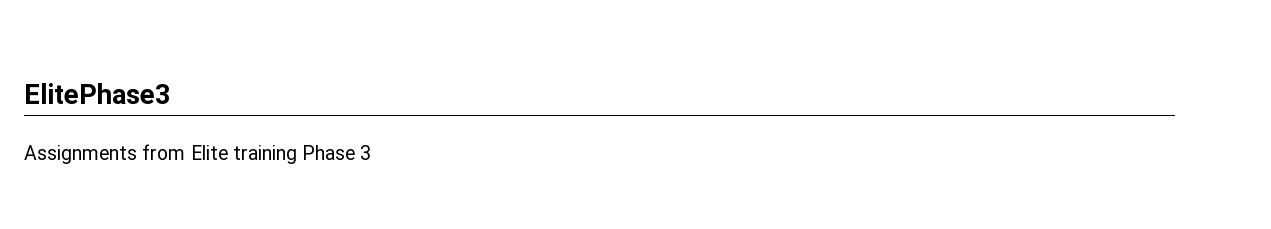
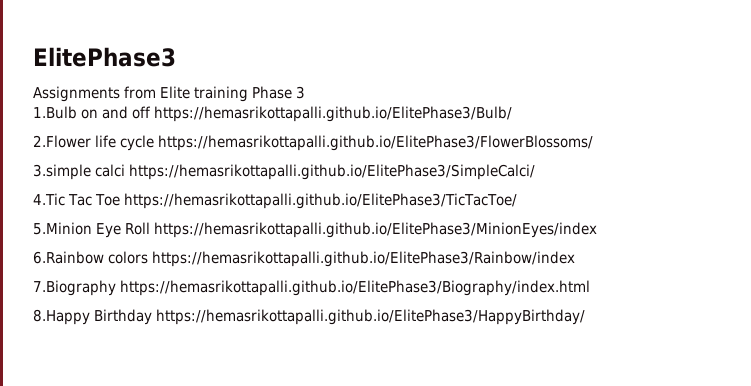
(372, 152) none -> [33,106,513,122] [33,135,594,151] [33,164,536,180] [33,193,518,209] [33,222,598,238] [33,251,576,267] [33,280,591,296] [33,309,586,325] // 1.Bulb on and off https://hemasrikottapalli.github.io/ElitePhase3/Bulb/ // 2.Flower life cycle https://hemasrikottapalli.github.io/ElitePhase3/FlowerBlossoms/ // 3.simple calci https://hemasrikottapalli.github.io/ElitePhase3/SimpleCalci/ // 4.Tic Tac Toe https://hemasrikottapalli.github.io/ElitePhase3/TicTacToe/ // 5.Minion Eye Roll https://hemasrikottapalli.github.io/ElitePhase3/MinionEyes/index // 6.Rainbow colors https://hemasrikottapalli.github.io/ElitePhase3/Rainbow/index // 7.Biography https://hemasrikottapalli.github.io/ElitePhase3/Biography/index.html // 8.Happy Birthday https://hemasrikottapalli.github.io/ElitePhase3/HappyBirthday/

